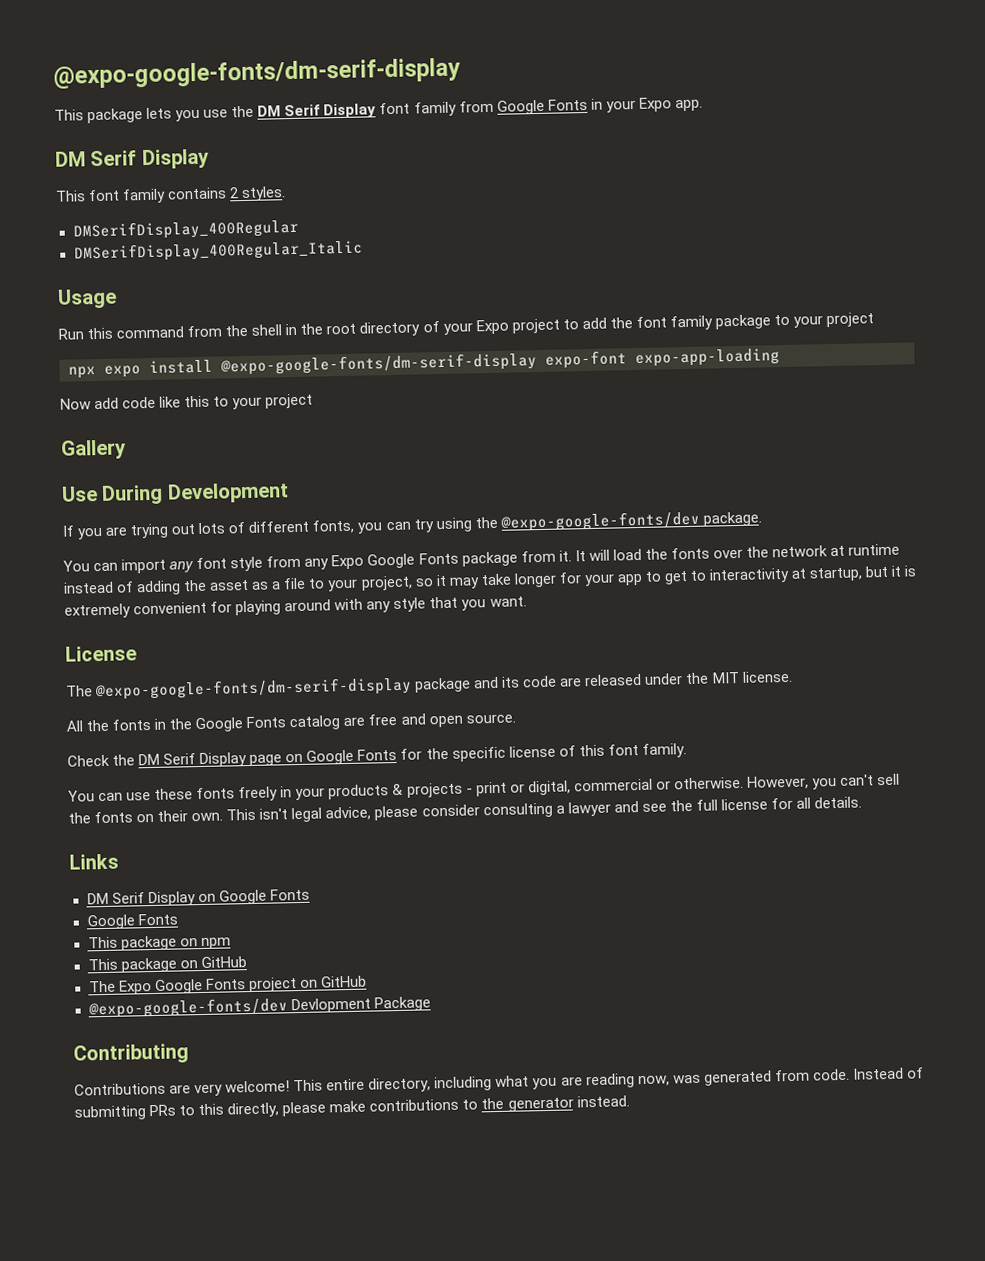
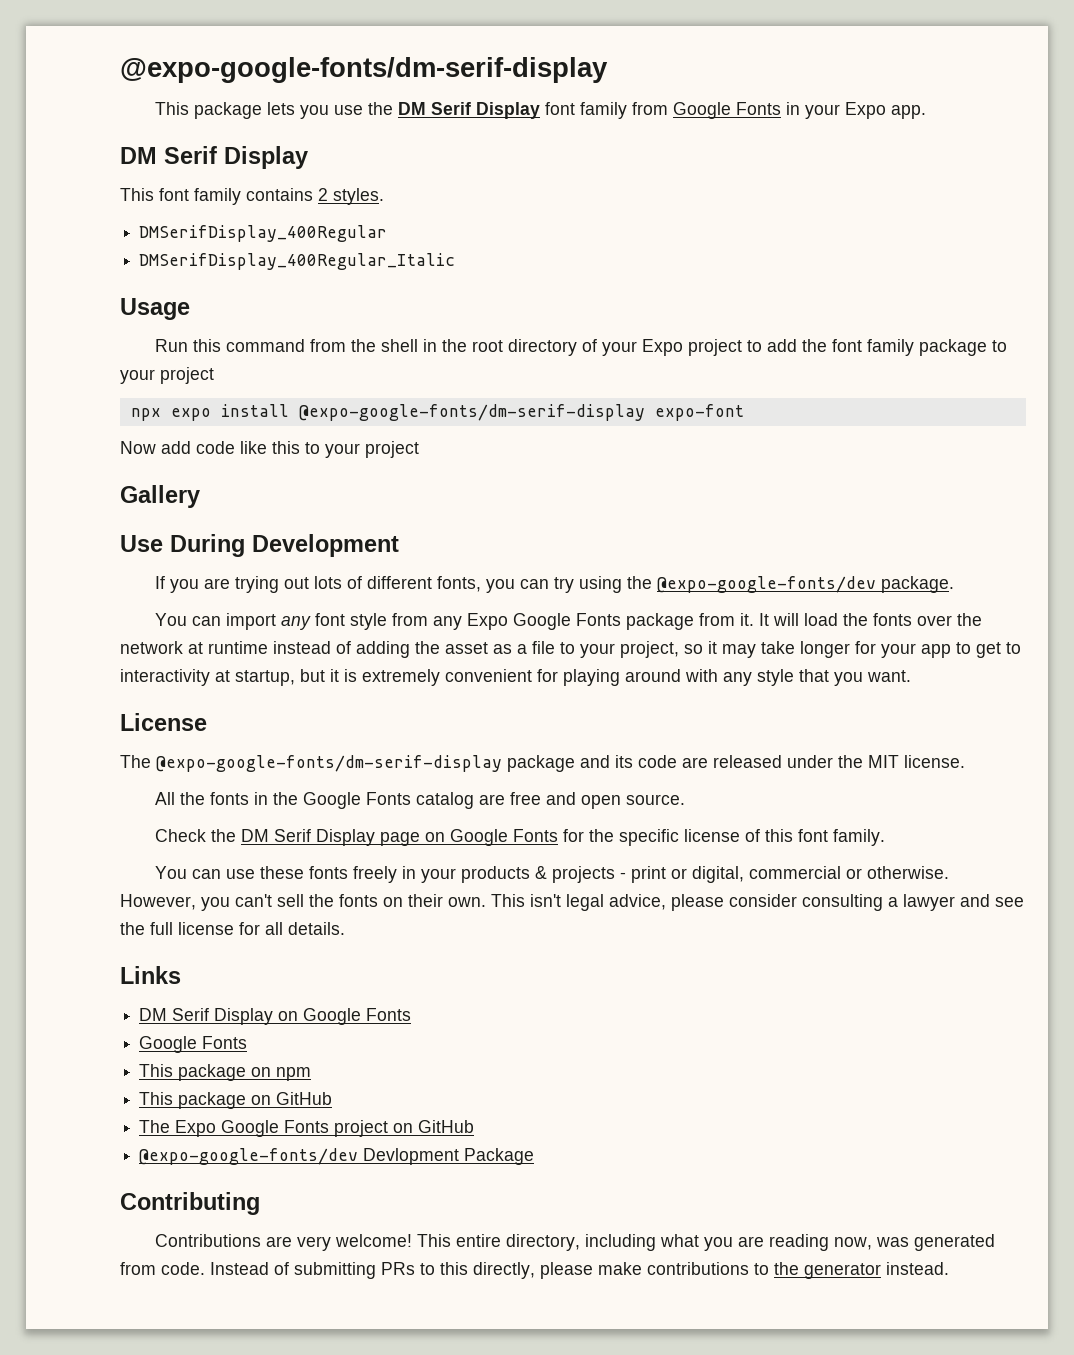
[635,348,780,368] expo-app-loading -> (744, 412) none

